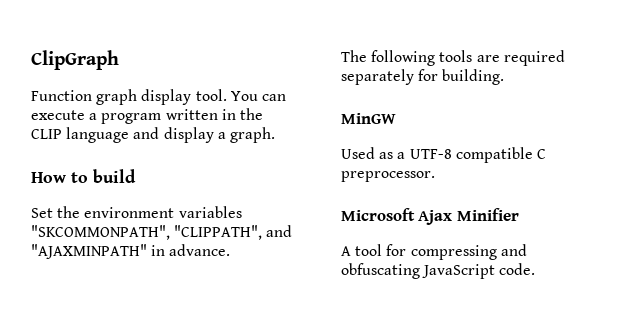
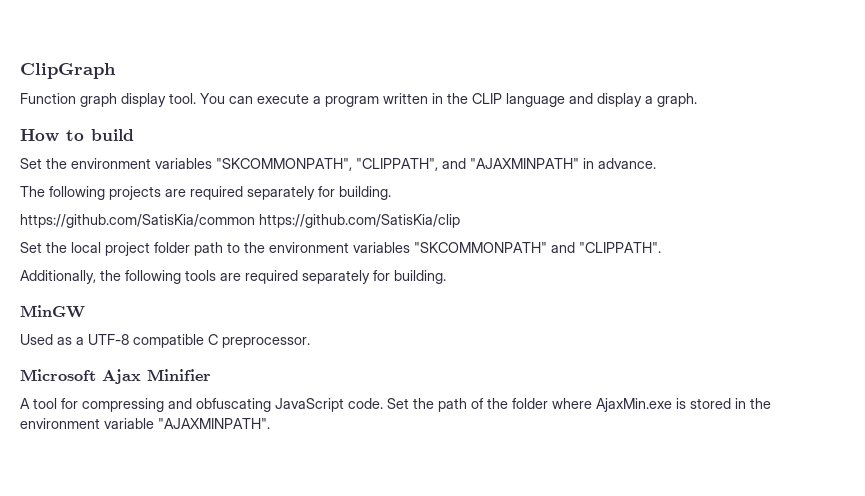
(436, 58) none -> [109,186,391,200] [20,214,460,228] [20,242,661,256] [20,270,181,284] projects are required separately for building. // https://github.com/SatisKia/common https://github.com/SatisKia/clip // Set the local project folder path to the environment variables "SKCOMMONPATH" and "CLIPPATH". // Additionally, the following
(536, 269) none -> [387,398,771,412] [20,418,270,429] Set the path of the folder where AjaxMin.exe is stored in the environment variable "AJAXMINPATH".

